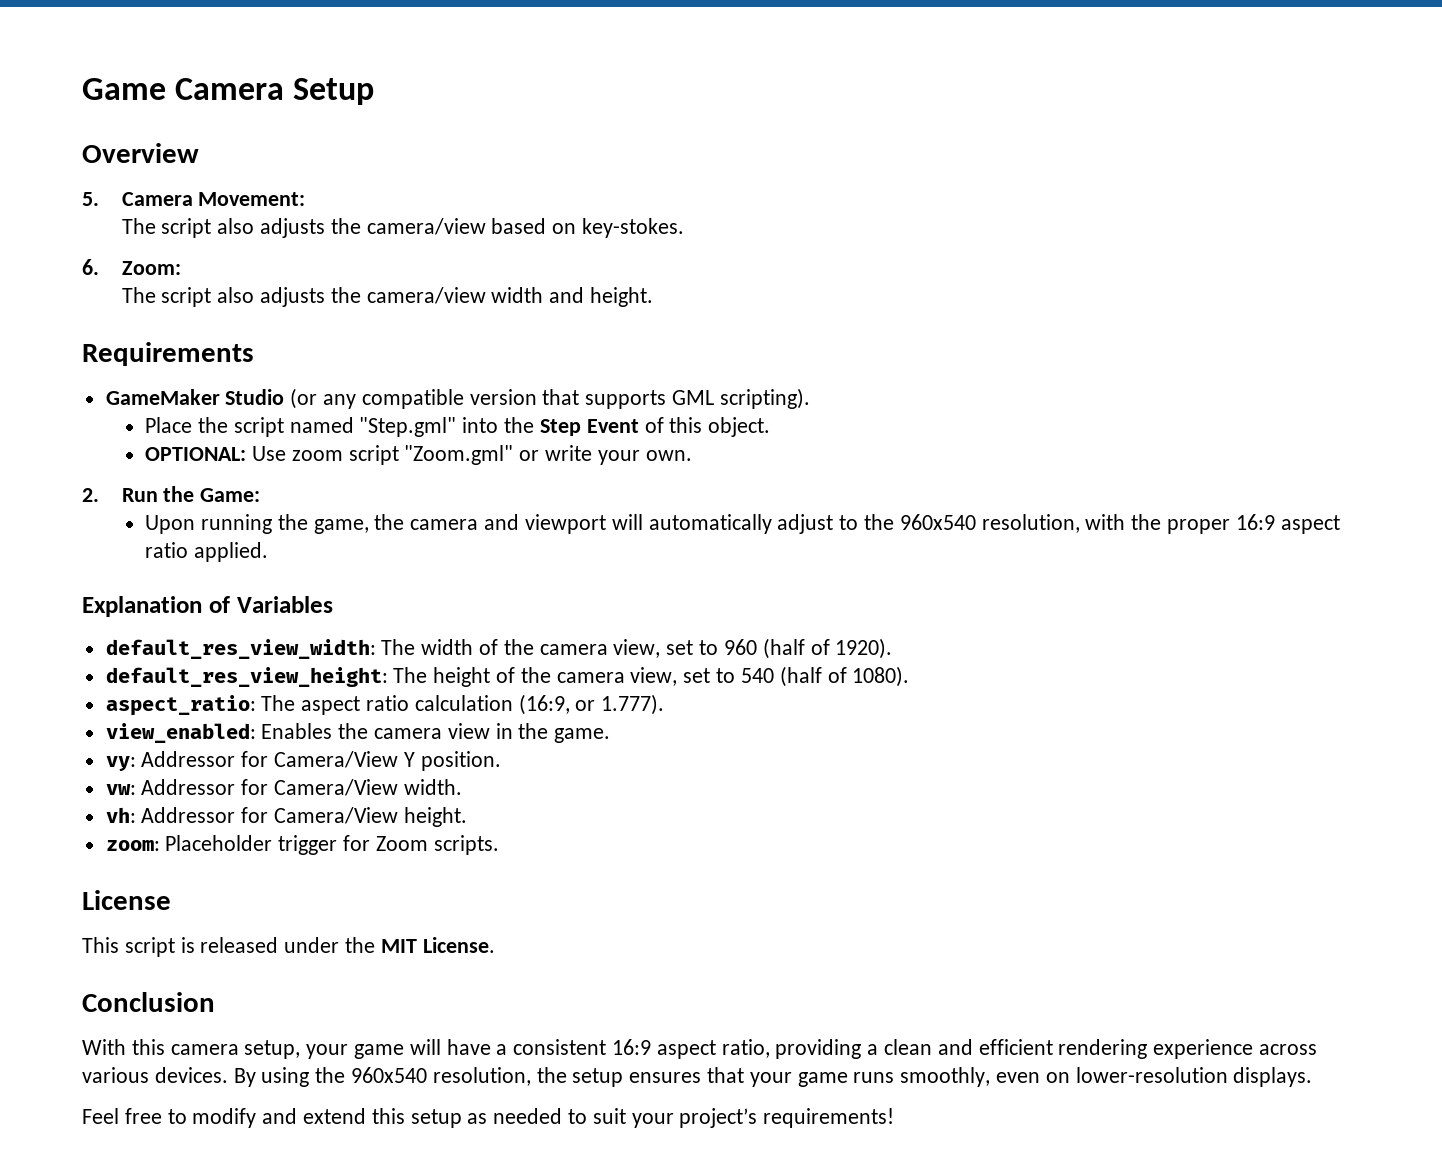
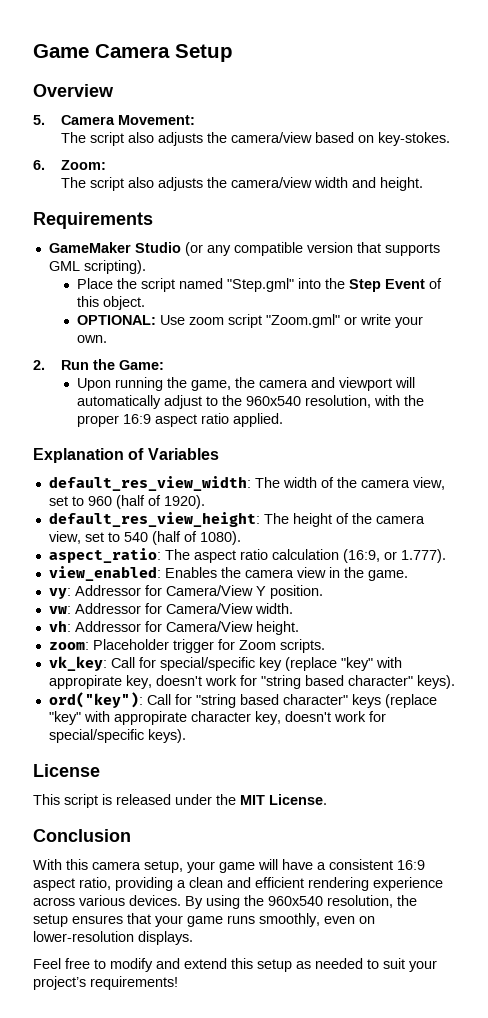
(499, 845) none -> [48,656,402,671] [48,675,455,689] [48,692,437,708] [48,711,386,725] [48,729,186,743] // vk_key: Call for special/specific key (replace "key" with appropirate key, doesn't work for "string based character" keys). // ord("key"): Call for "string based character" keys (replace "key" with appropirate character key, doesn't work for special/specific keys).

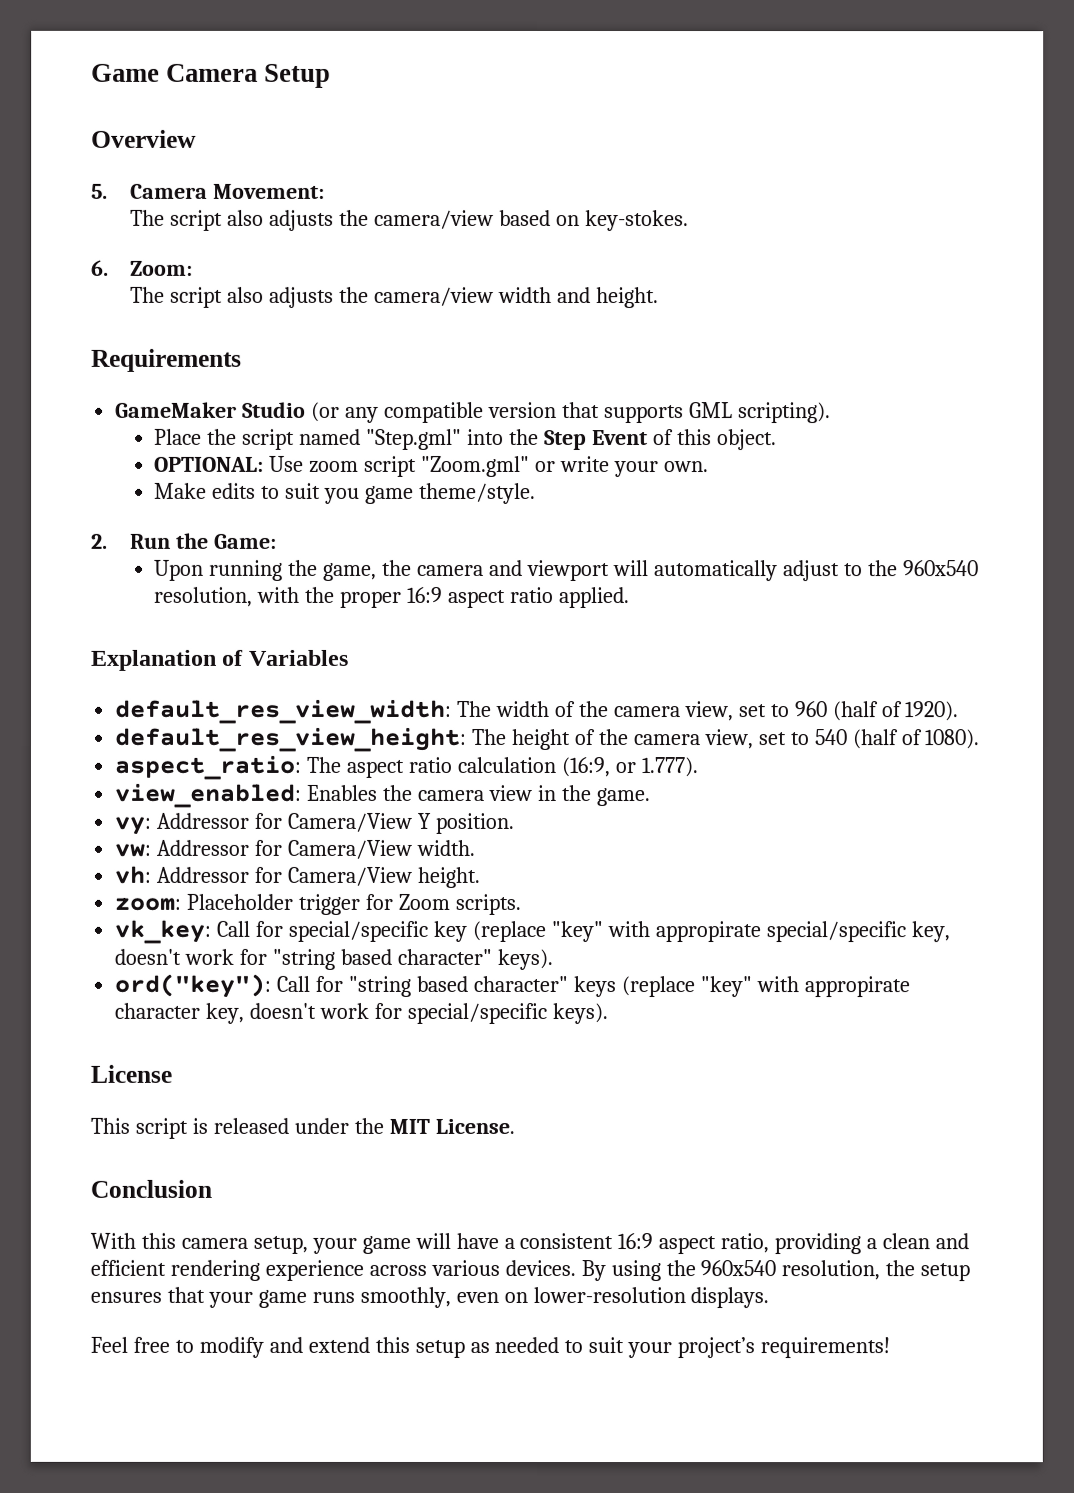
(107, 339) none -> [154,482,537,504] // Make edits to suit you game theme/style.
(122, 682) none -> [765,921,906,943] special/specific

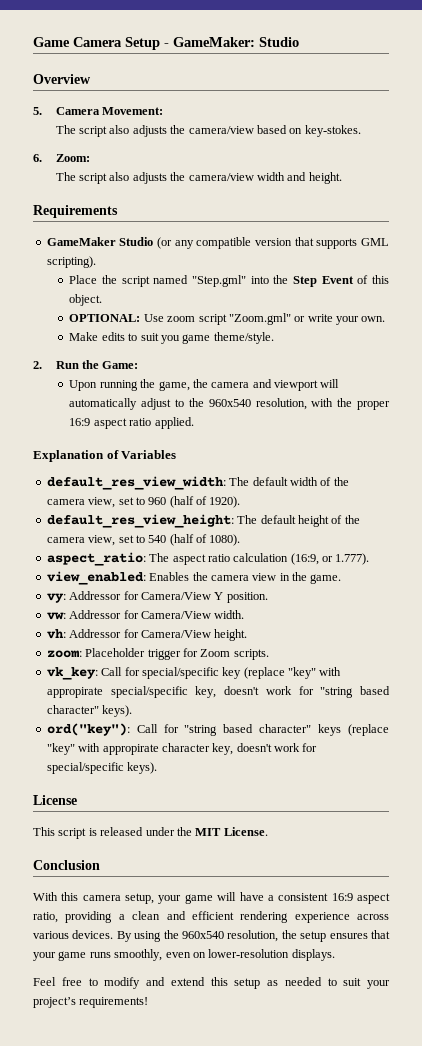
(332, 75) none -> [164,37,299,47] - GameMaker: Studio
(493, 708) none -> [252,477,288,486] default
(508, 736) none -> [260,515,296,524] default

